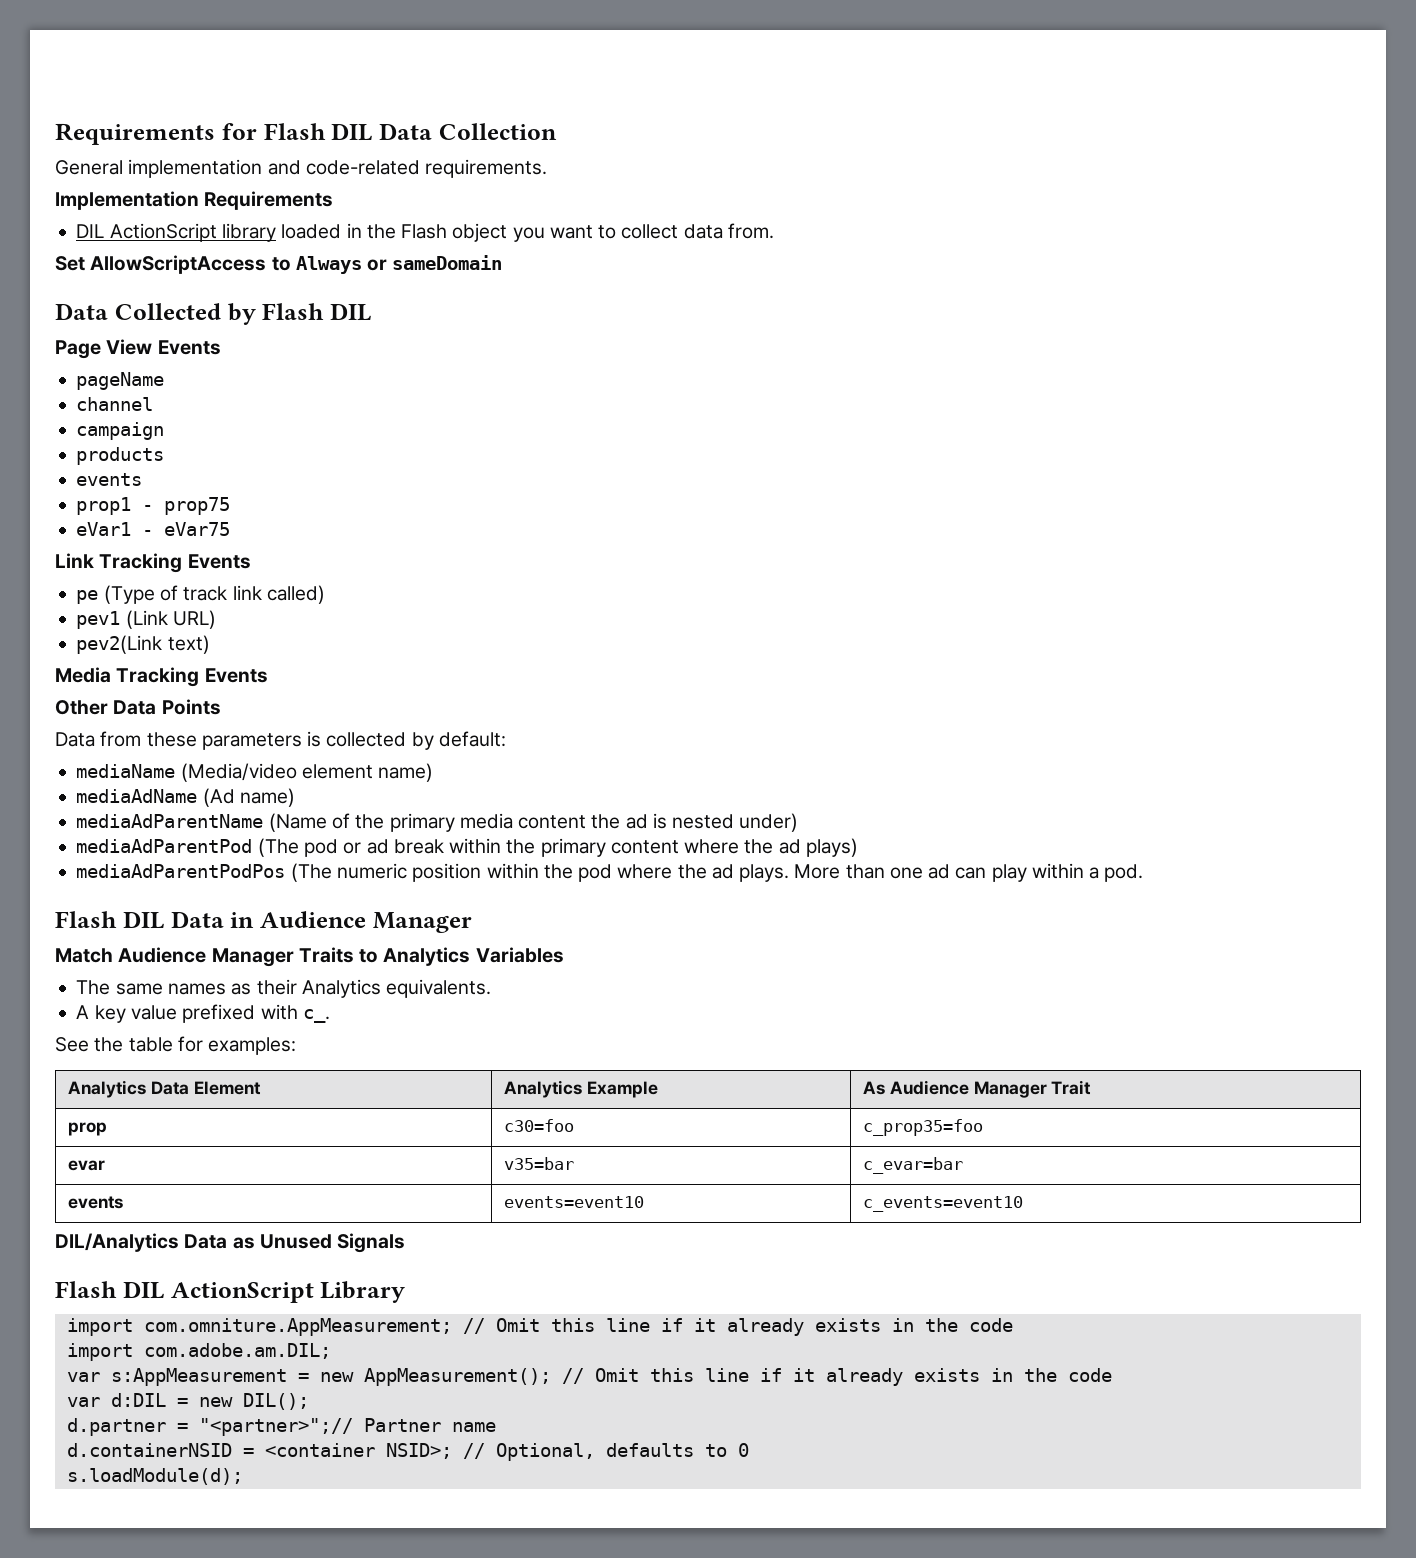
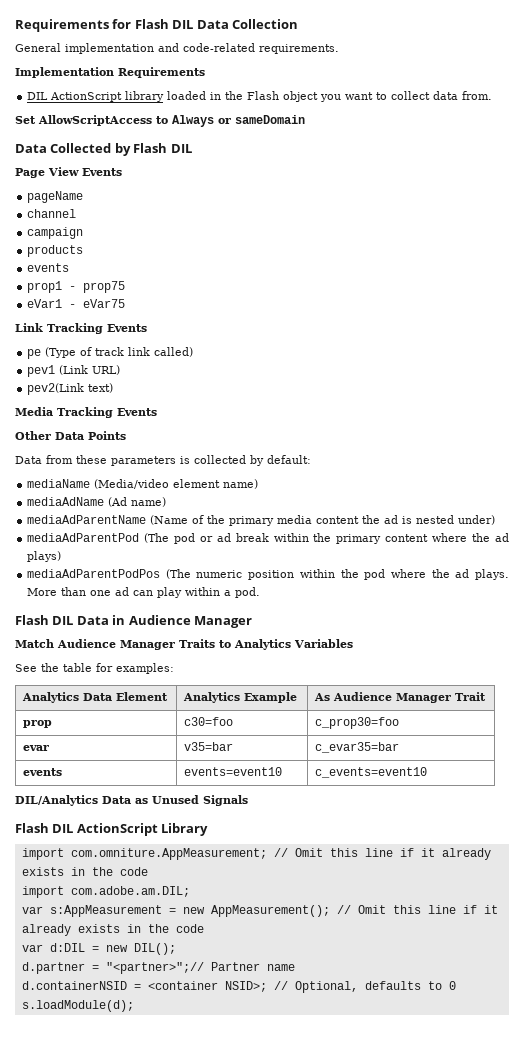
[76,979,492,998] [76,1004,330,1023] // The same names as their Analytics equivalents. // A key value prefixed with c_. -> (353, 643) none
[863,1119,984,1136] c_prop35=foo -> [315,717,400,729] c_prop30=foo
[863,1157,964,1174] c_evar=bar -> [315,742,400,753] c_evar35=bar

